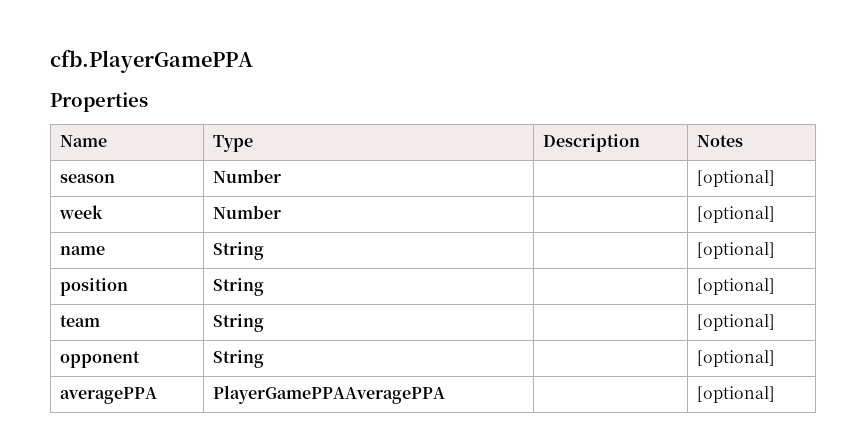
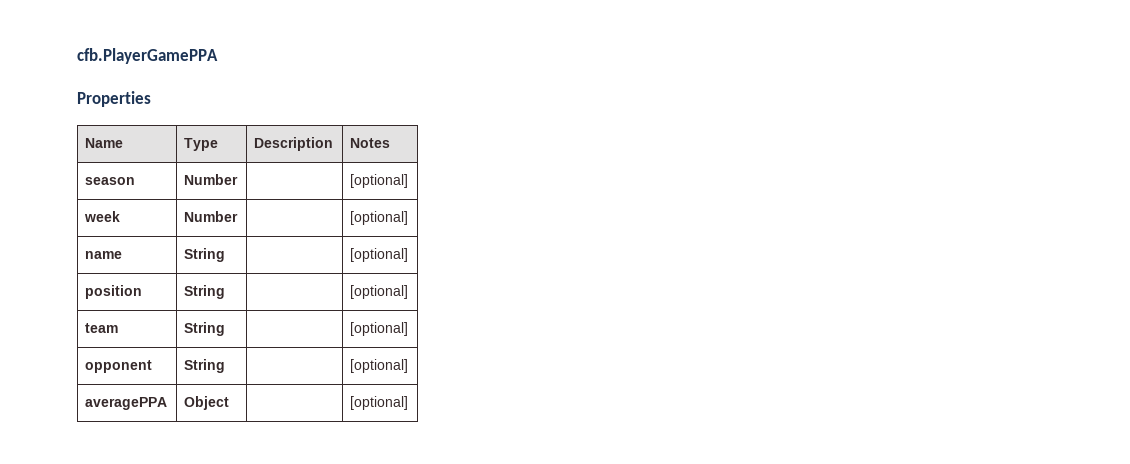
[212,385,445,404] PlayerGamePPAAveragePPA -> [184,396,230,410] Object

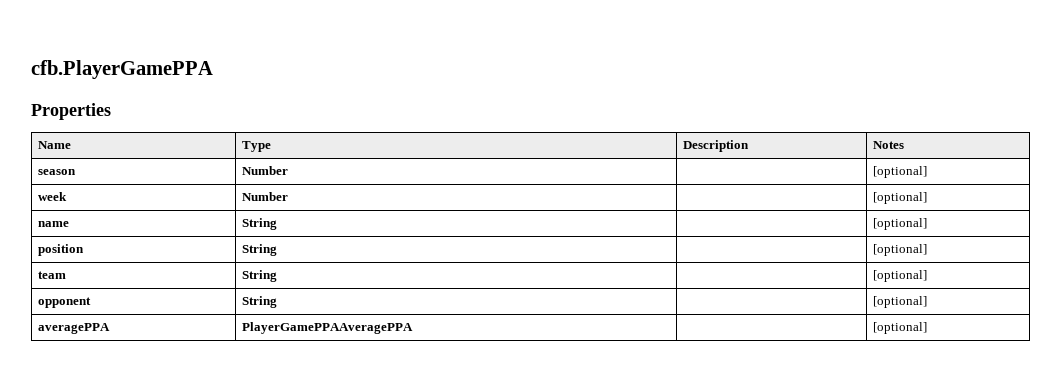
[184,396,230,410] Object -> [241,322,413,334] PlayerGamePPAAveragePPA

